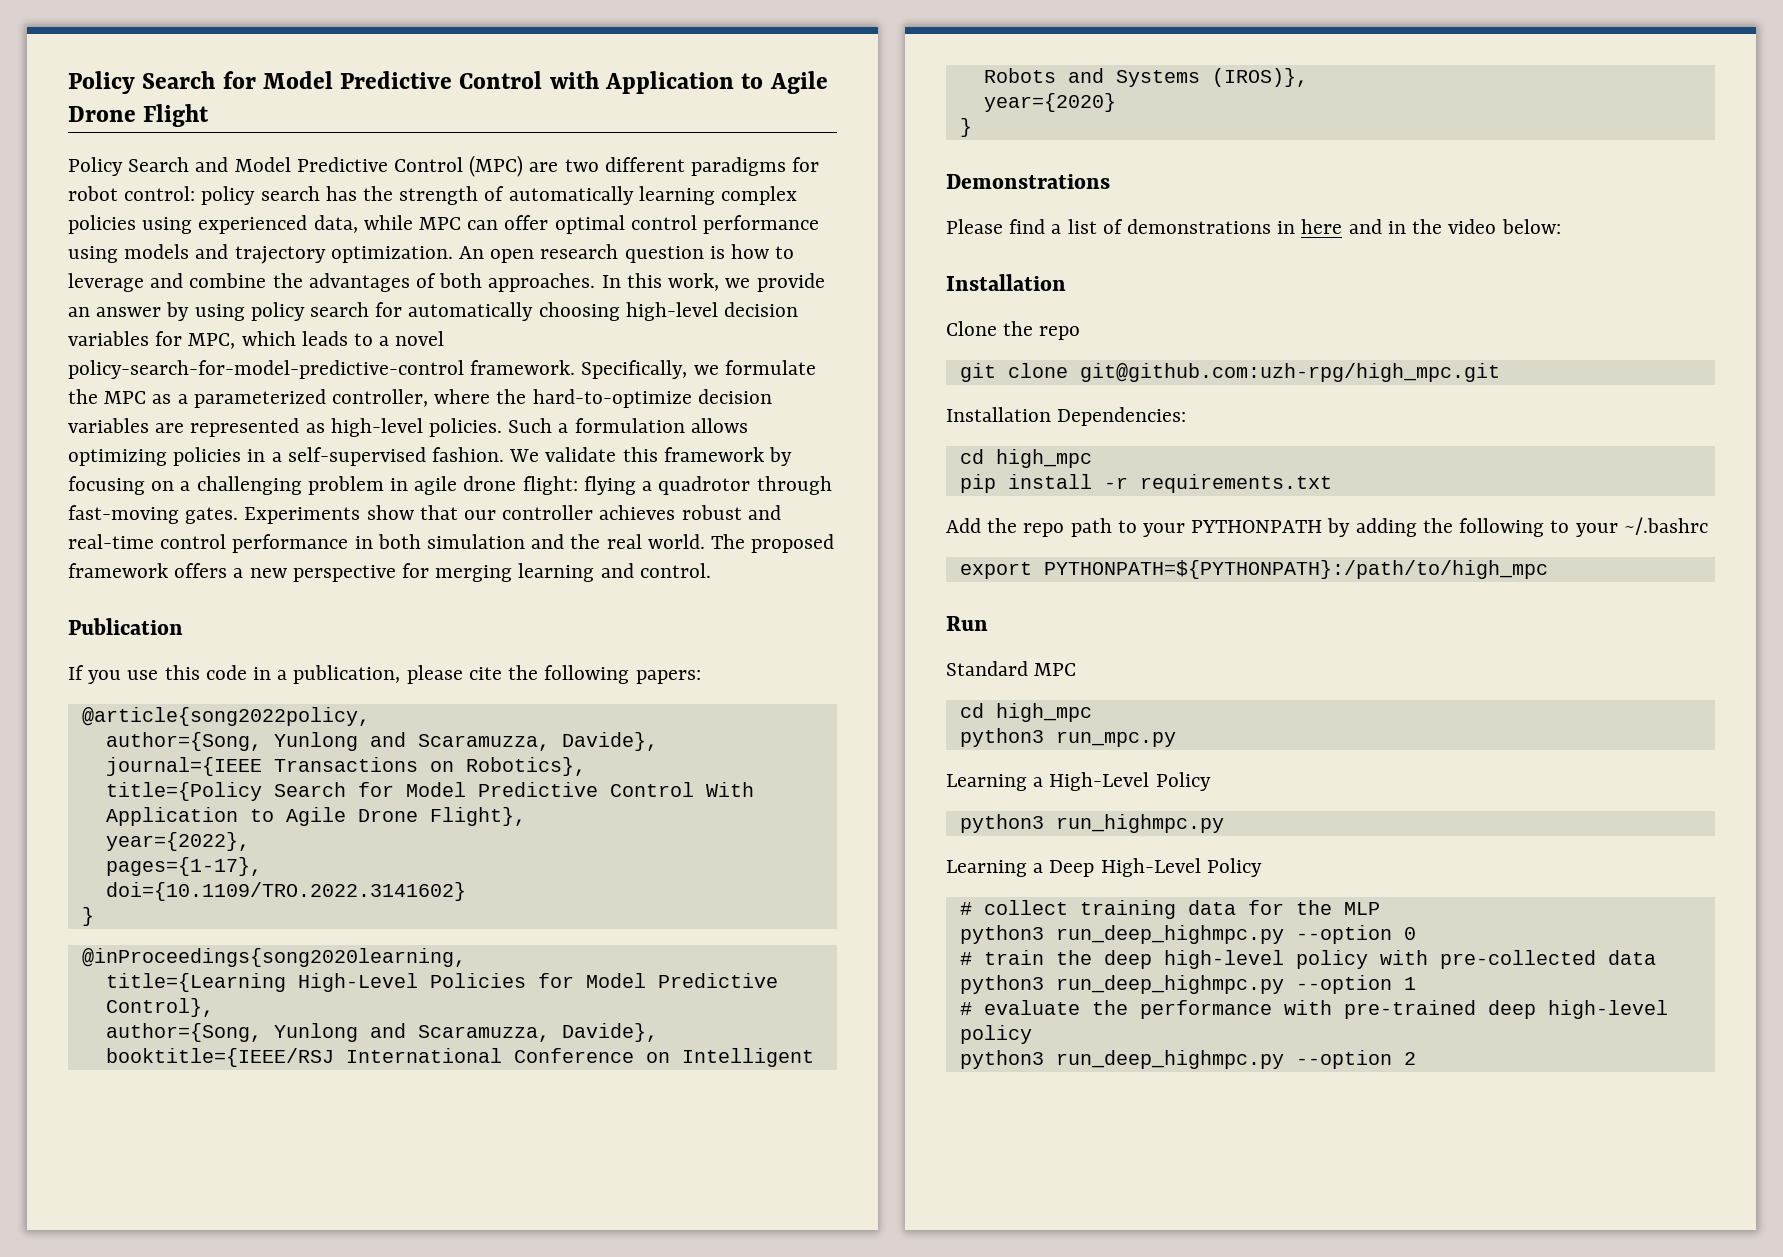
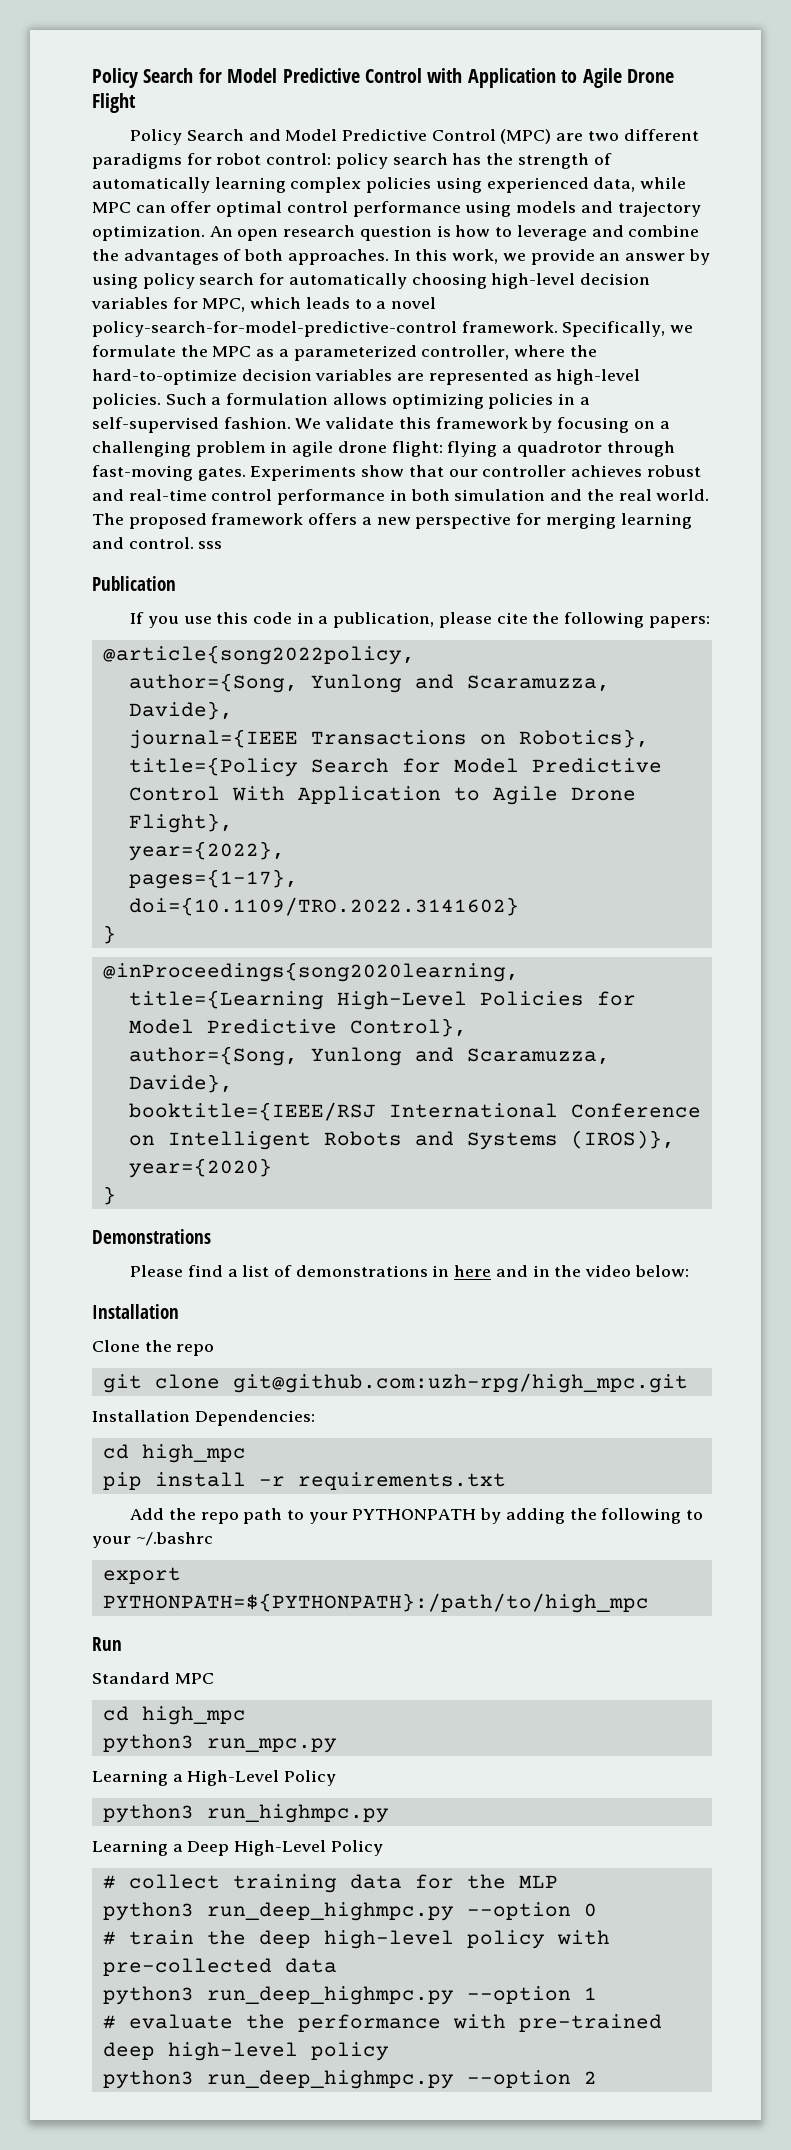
(711, 570) none -> [198,541,223,549] sss

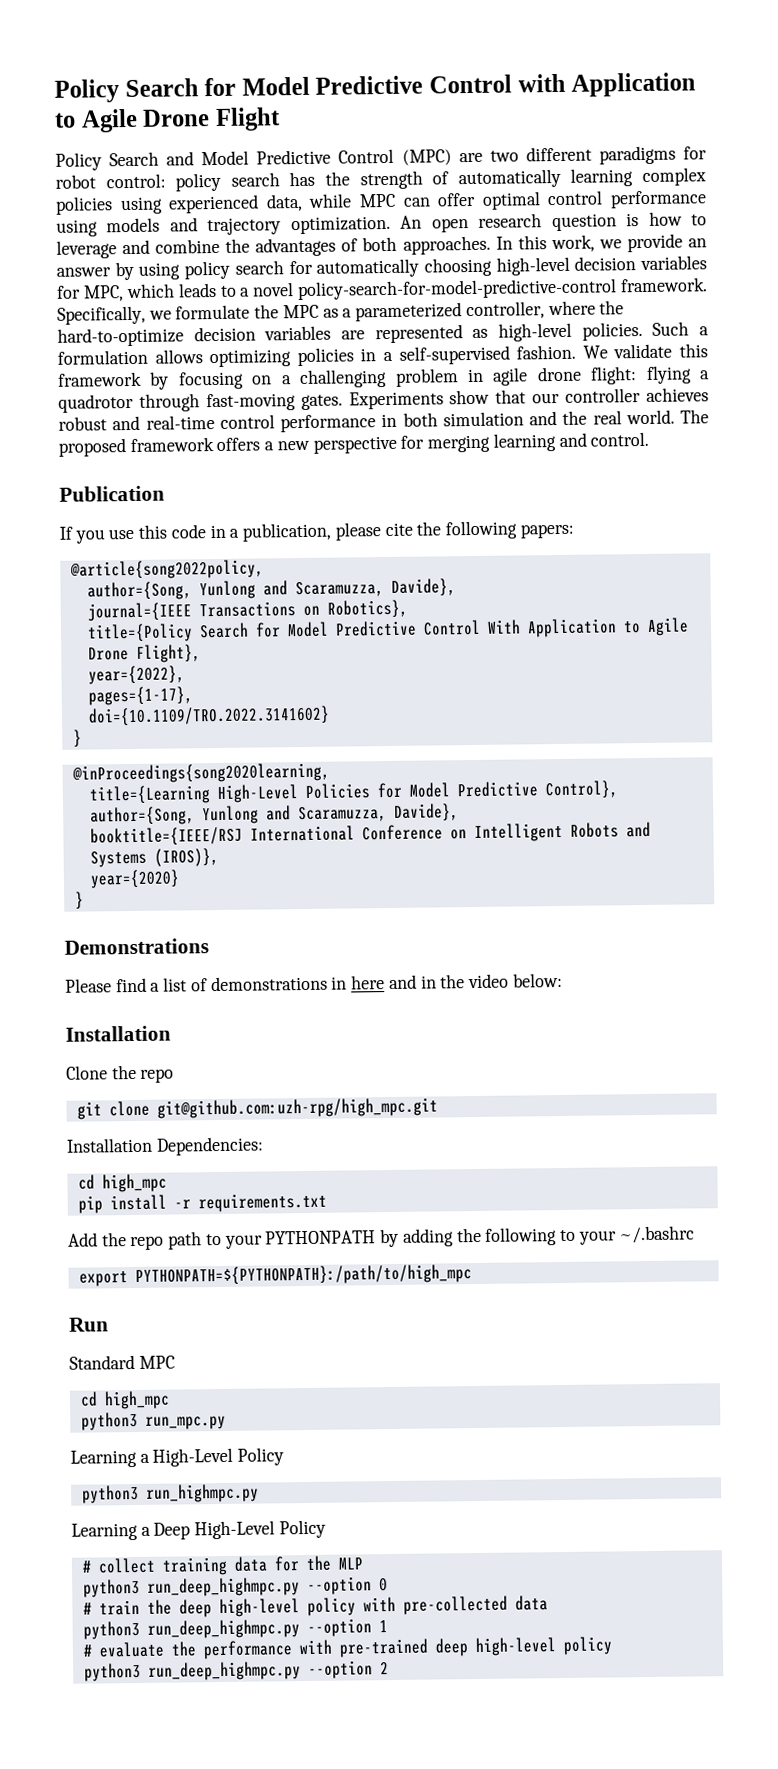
[198,541,223,549] sss -> (650, 439) none

